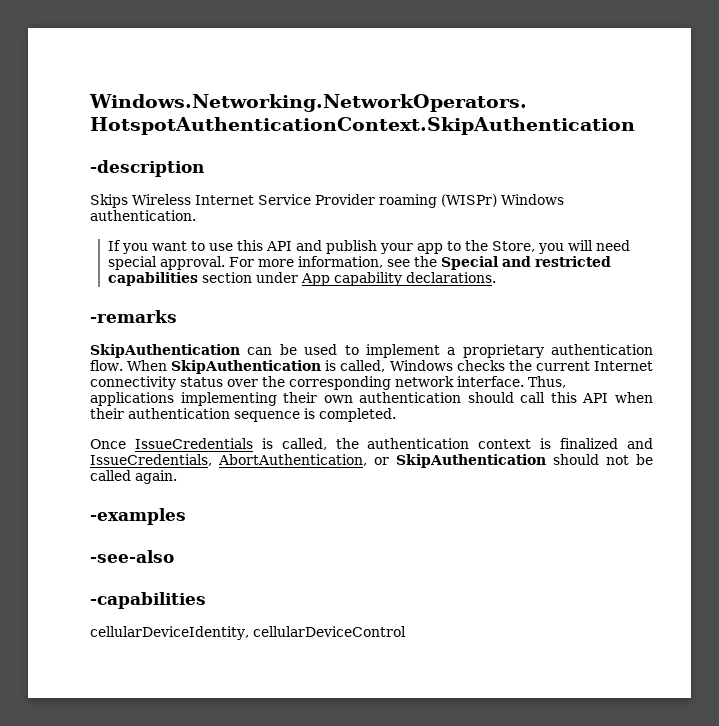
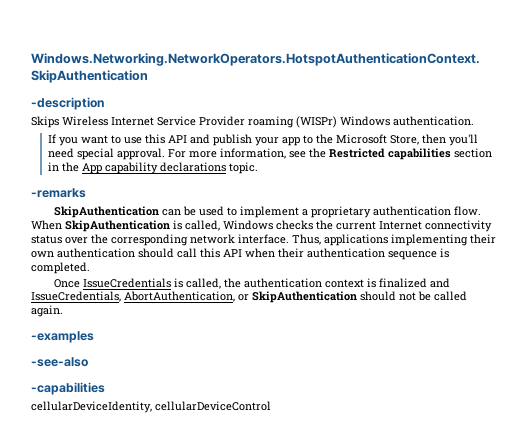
[491,240,593,254] Store, you will -> [335,134,478,146] Microsoft Store, then you'll
[440,256,611,270] [107,272,496,286] Special and restricted capabilities section under App capability declarations. -> [328,148,492,160] [47,162,258,174] Restricted capabilities section in the App capability declarations topic.

